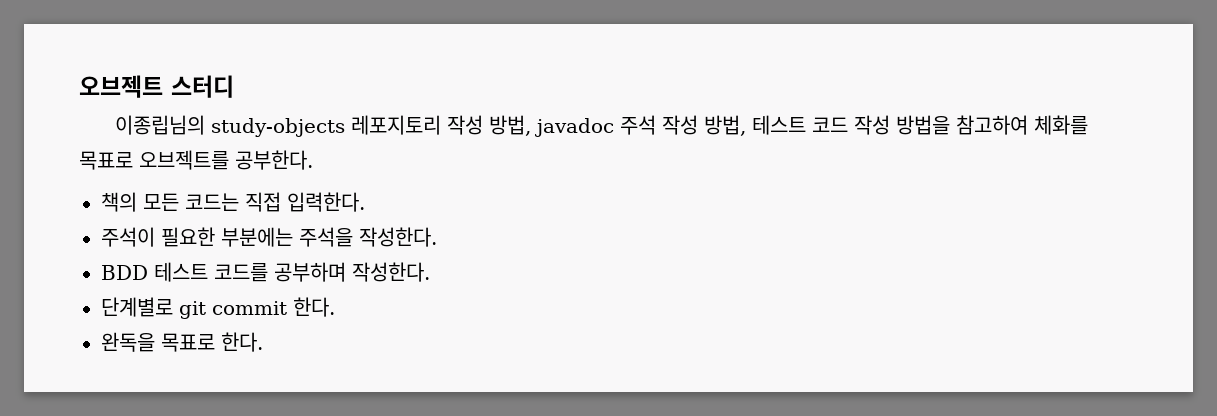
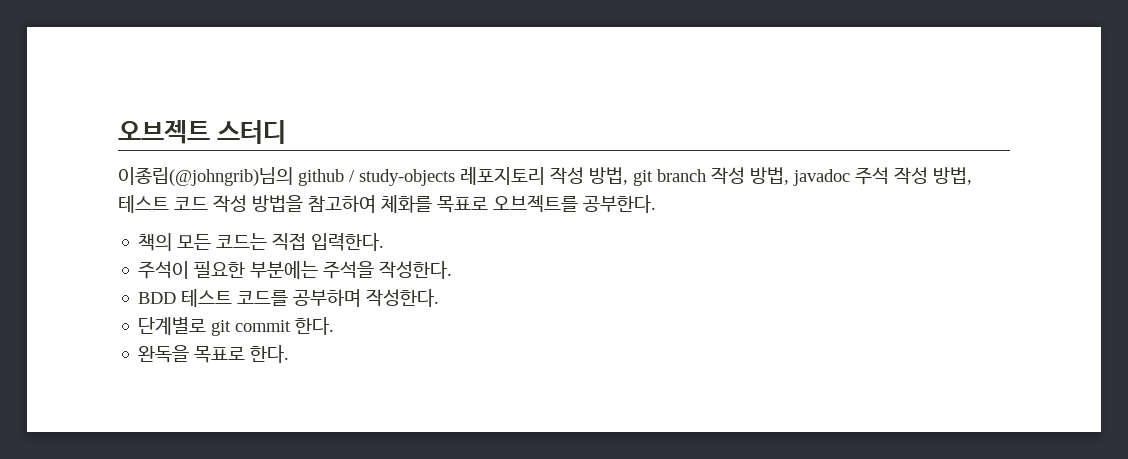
[115,115,206,135] 이종립님의 -> [118,167,355,186] 이종립(@johngrib)님의 github /
(532, 125) none -> [633,167,789,186] git branch 작성 방법,

